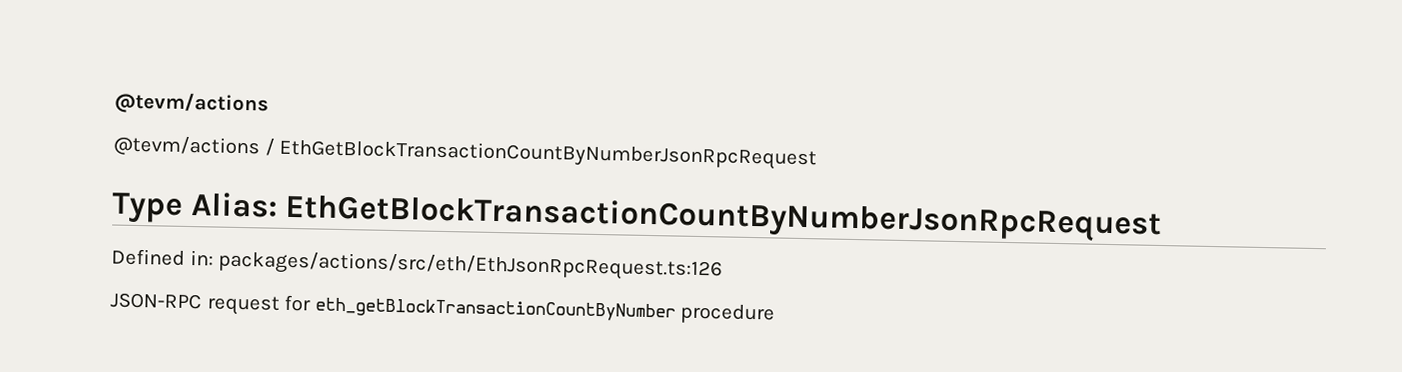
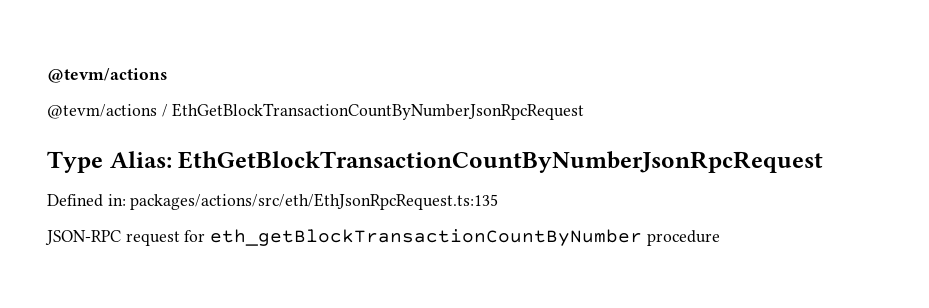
[218,250,724,282] packages/actions/src/eth/EthJsonRpcRequest.ts:126 -> [130,193,499,210] packages/actions/src/eth/EthJsonRpcRequest.ts:135

